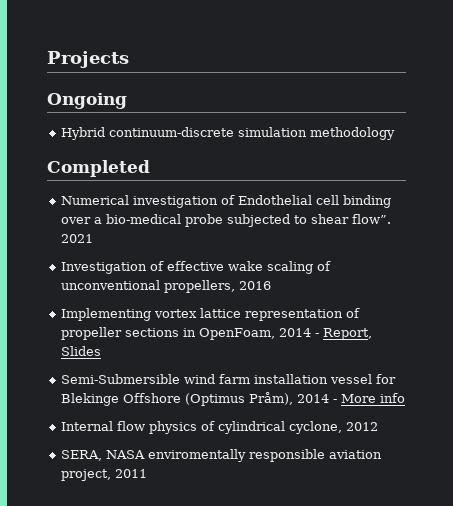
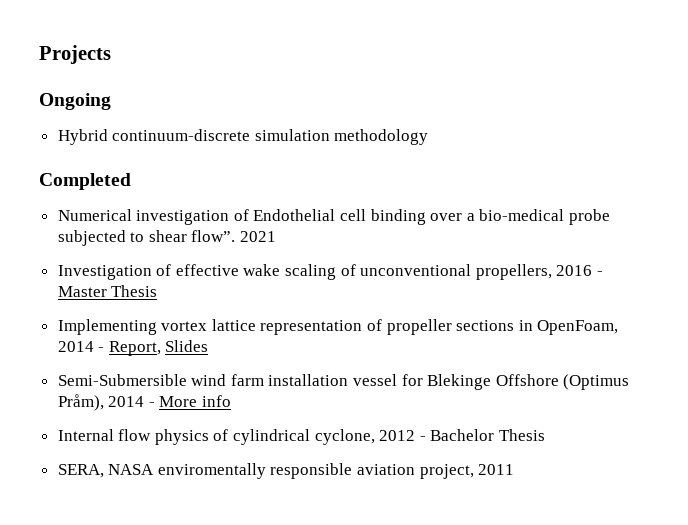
(272, 285) none -> [597,271,604,276] [57,285,158,297] - Master Thesis
(379, 426) none -> [419,429,546,441] - Bachelor Thesis

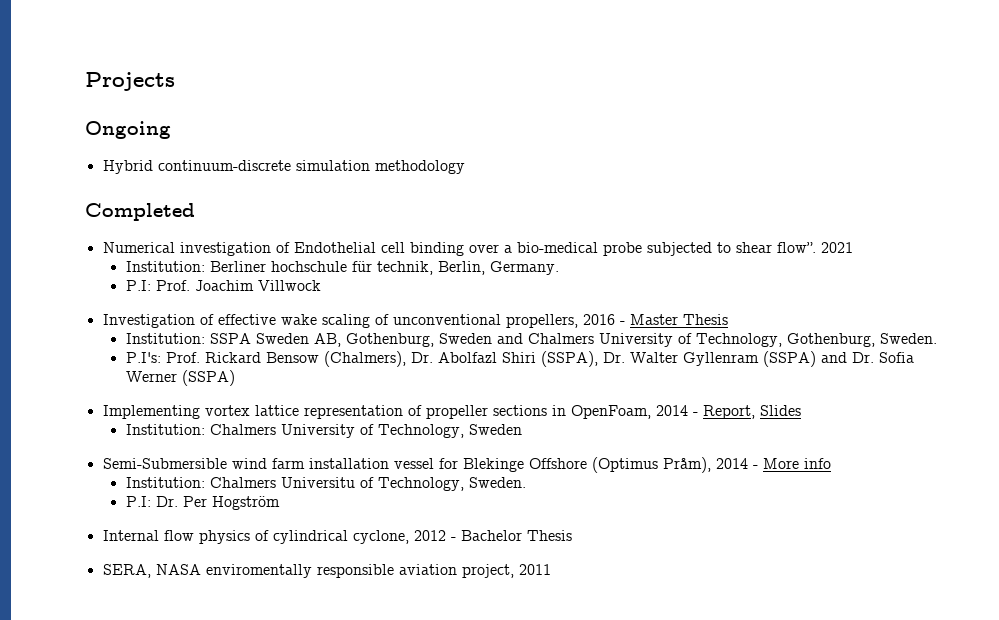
(277, 236) none -> [125,261,559,275] [125,280,321,291] // Institution: Berliner hochschule für technik, Berlin, Germany. // P.I: Prof. Joachim Villwock
(158, 291) none -> [125,333,937,347] [125,351,914,367] [125,370,235,386] // Institution: SSPA Sweden AB, Gothenburg, Sweden and Chalmers University of Technology, Gothenburg, Sweden. // P.I's: Prof. Rickard Bensow (Chalmers), Dr. Abolfazl Shiri (SSPA), Dr. Walter Gyllenram (SSPA) and Dr. Sofia Werner (SSPA)
(209, 346) none -> [125,424,522,438] // Institution: Chalmers University of Technology, Sweden
(232, 401) none -> [125,477,526,491] [125,496,280,510] // Institution: Chalmers Universitu of Technology, Sweden. // P.I: Dr. Per Hogström

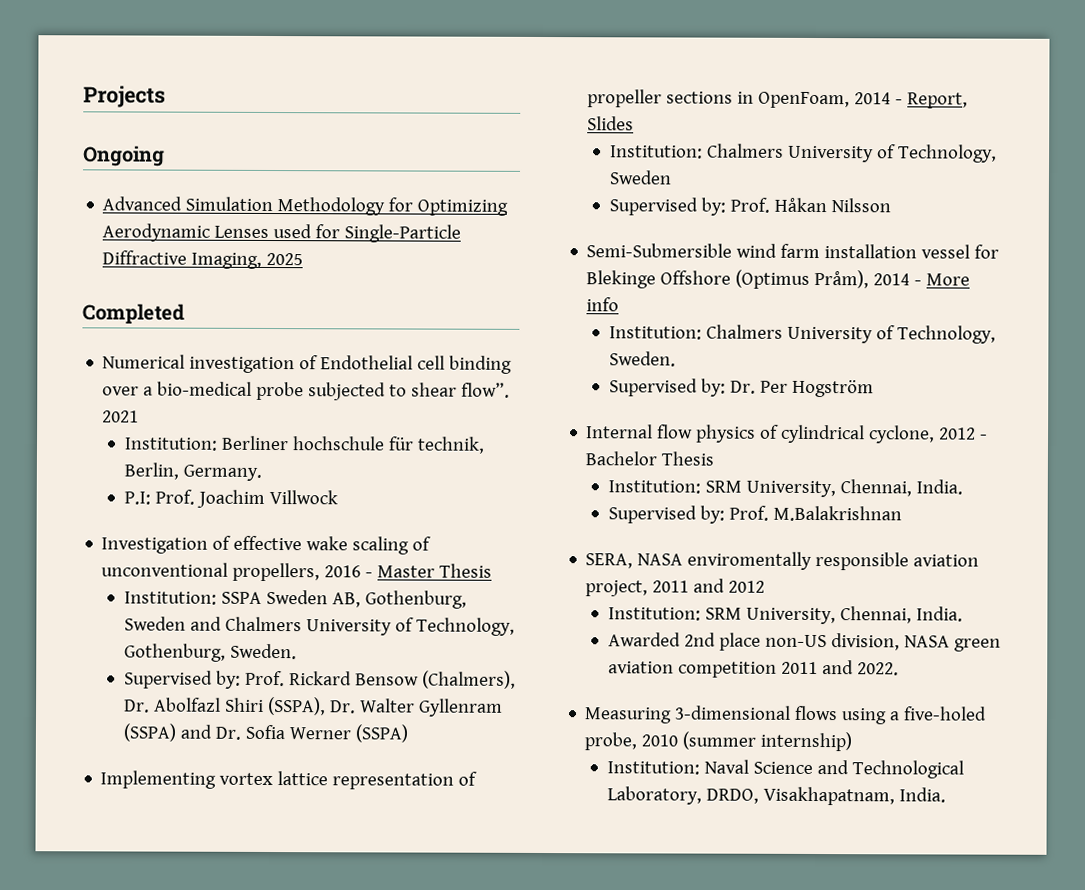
[102,160,465,174] Hybrid continuum-discrete simulation methodology -> [102,196,509,216] [102,223,462,243] [102,250,304,269] Advanced Simulation Methodology for Optimizing Aerodynamic Lenses used for Single-Particle Diffractive Imaging, 2025
[125,352,161,363] P.I's: -> [123,670,241,689] Supervised by:
(522, 429) none -> [608,197,891,216] // Supervised by: Prof. Håkan Nilsson
[280,477,355,488] Universitu -> [786,326,873,344] University
[125,496,151,507] P.I: -> [608,378,726,397] Supervised by:
(572, 535) none -> [607,479,963,498] [607,505,902,524] // Institution: SRM University, Chennai, India. // Supervised by: Prof. M.Balakrishnan
(551, 569) none -> [693,578,766,593] [607,606,963,625] [607,632,1001,652] [607,660,899,678] [584,705,988,725] [584,731,853,752] [606,759,964,779] [606,786,946,806] and 2012 // Institution: SRM University, Chennai, India. // Awarded 2nd place non-US division, NASA green aviation competition 2011 and 2022. // Measuring 3-dimensional flows using a five-holed probe, 2010 (summer internship) // Institution: Naval Science and Technological Laboratory, DRDO, Visakhapatnam, India.

